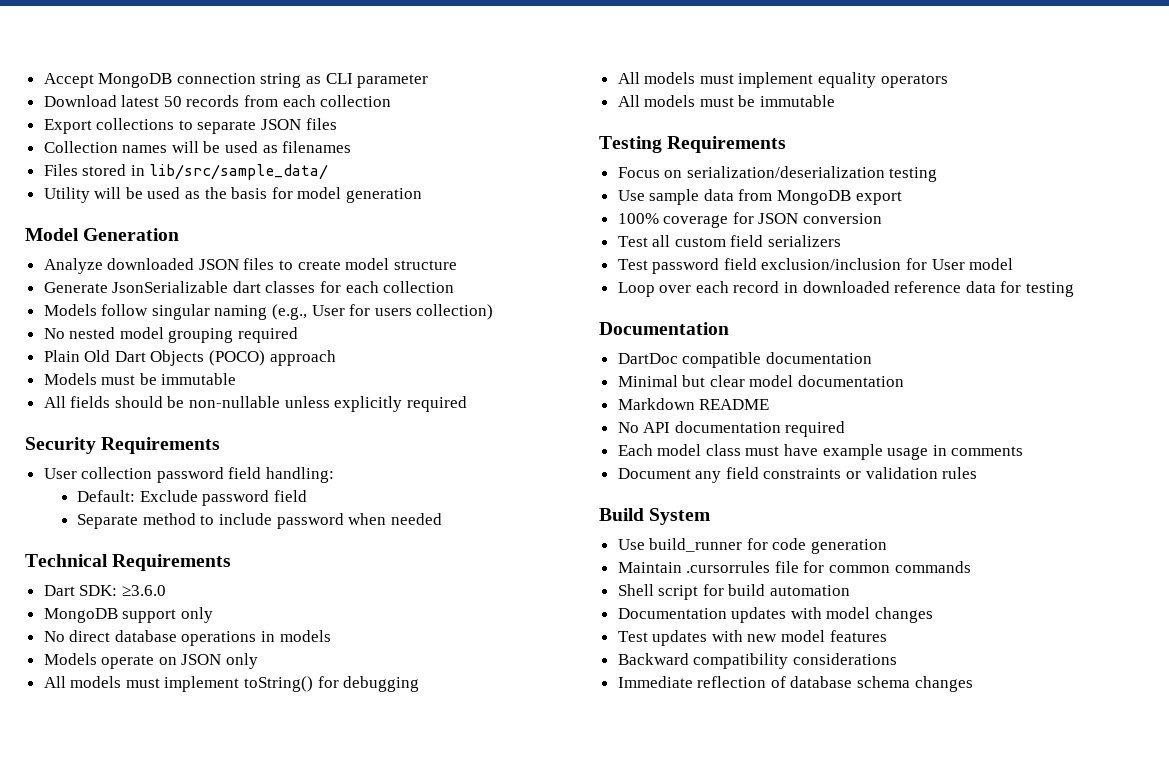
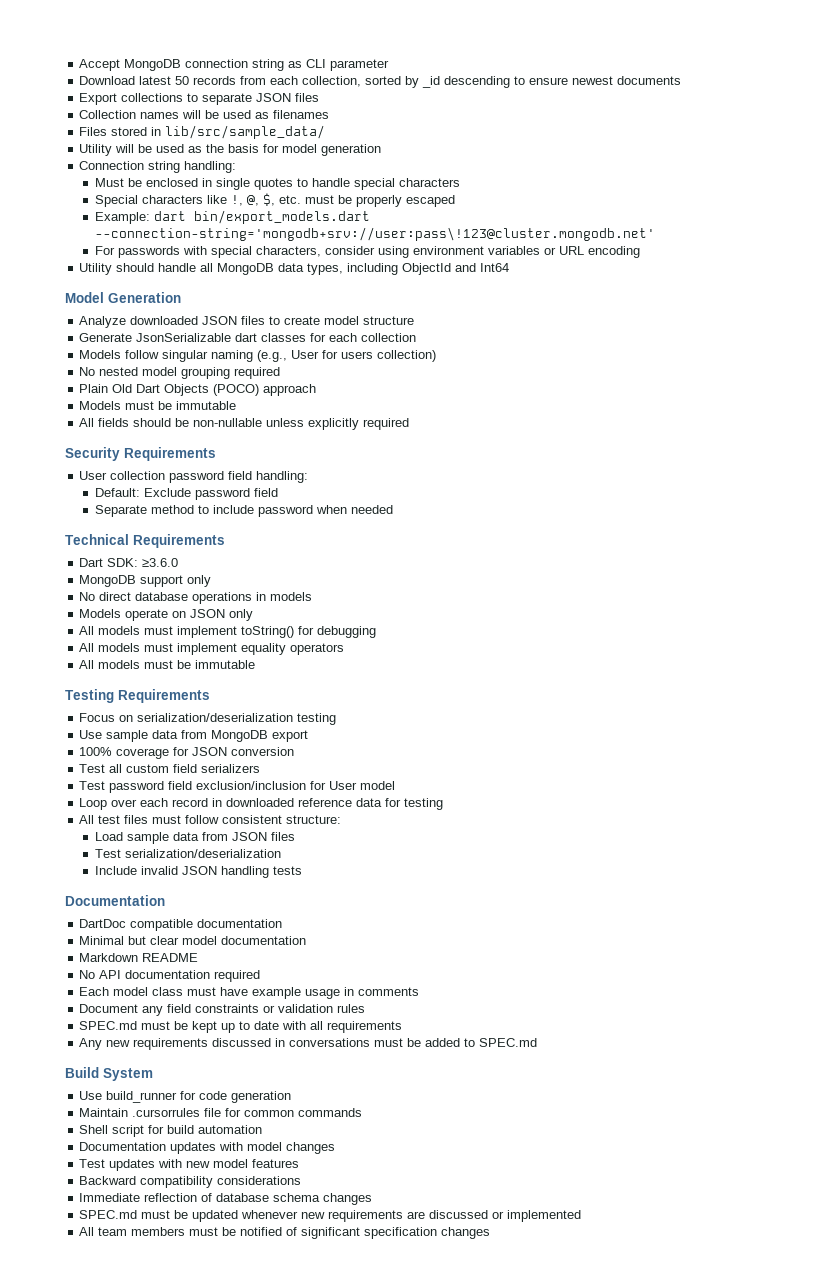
[320,95,392,107] collection -> [302,76,682,88] collection, sorted by _id descending to ensure newest documents
(423, 195) none -> [79,161,237,173] [94,178,460,190] [94,193,455,207] [94,210,370,224] [94,227,655,241] [94,246,640,258] [79,263,510,275] // Connection string handling: // Must be enclosed in single quotes to handle special characters // Special characters like !, @, $, etc. must be properly escaped // Example: dart bin/export_models.dart --connection-string='mongodb+srv://user:pass\!123@cluster.mongodb.net' // For passwords with special characters, consider using environment variables or URL encoding // Utility should handle all MongoDB data types, including ObjectId and Int64
(1075, 289) none -> [79,815,342,824] [94,832,295,844] [94,849,281,858] [94,866,302,878] // All test files must follow consistent structure: // Load sample data from JSON files // Test serialization/deserialization // Include invalid JSON handling tests
(978, 473) none -> [79,1021,403,1033] [79,1038,538,1050] // SPEC.md must be kept up to date with all requirements // Any new requirements discussed in conversations must be added to SPEC.md
(973, 684) none -> [79,1210,582,1222] [79,1227,491,1239] // SPEC.md must be updated whenever new requirements are discussed or implemented // All team members must be notified of significant specification changes

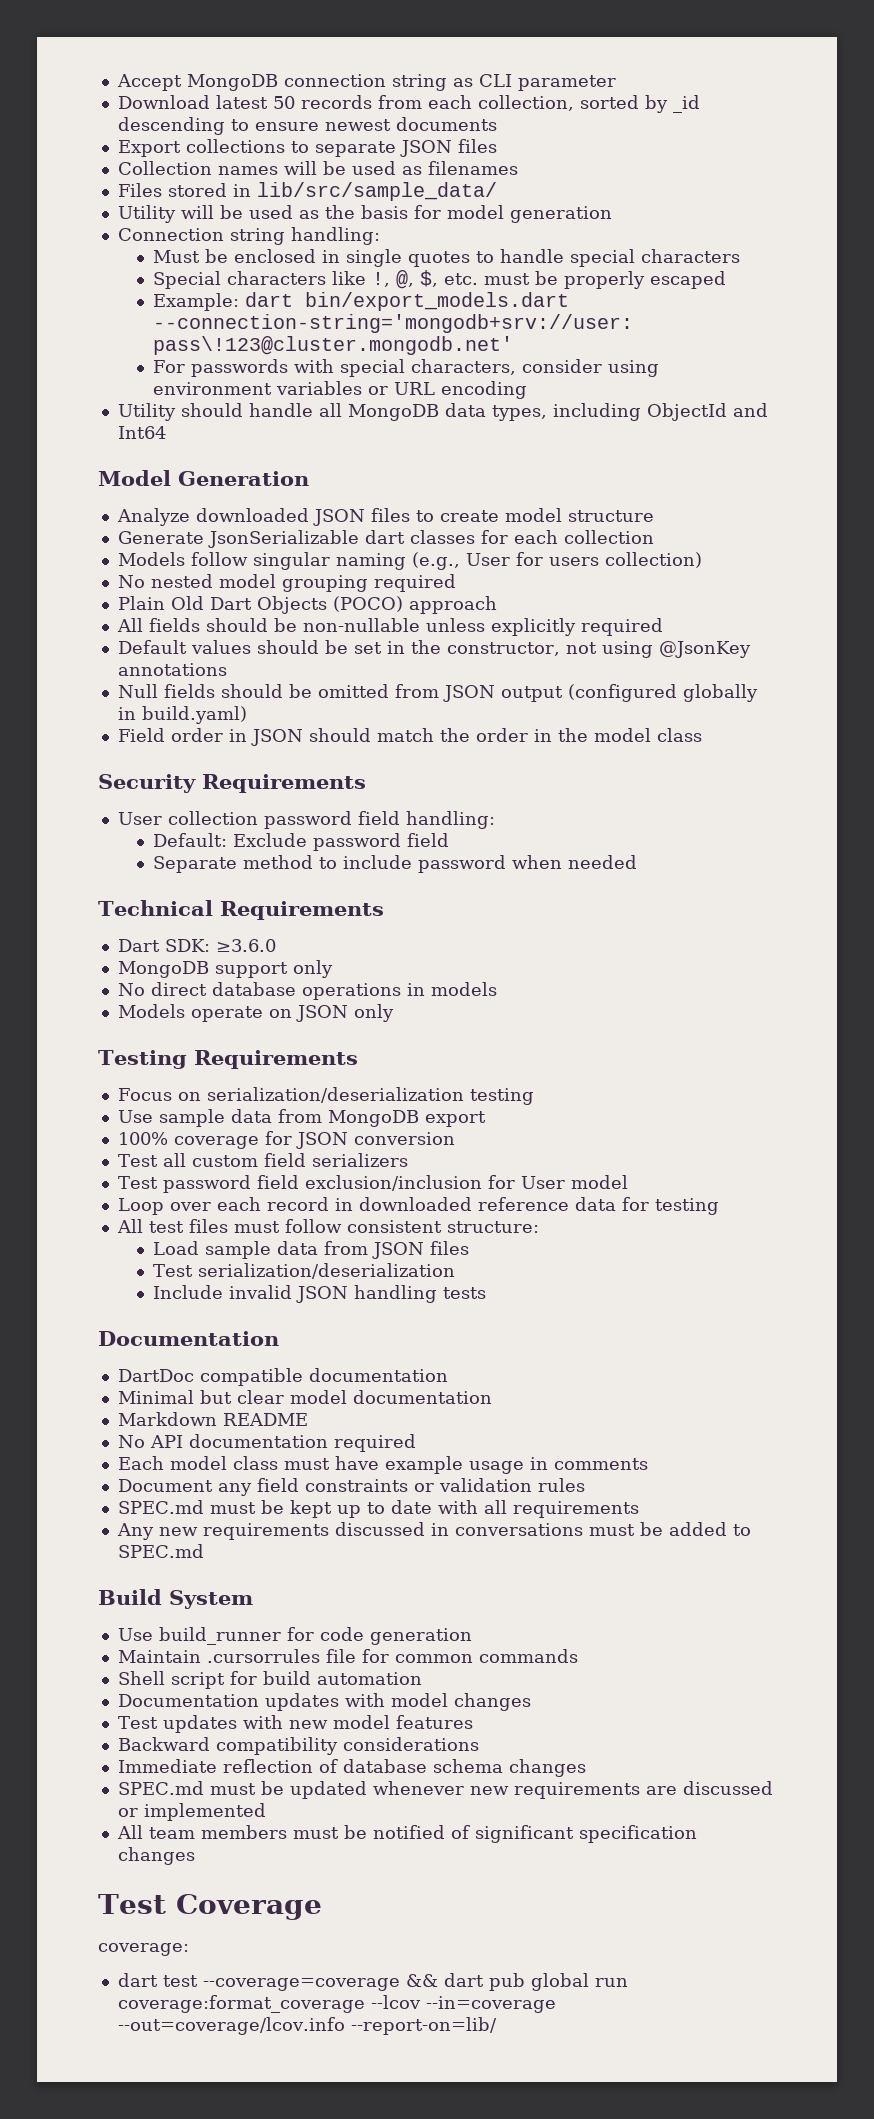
[79,401,237,410] // Models must be immutable -> (497, 605) none
(410, 424) none -> [117,640,751,658] [117,663,227,676] [117,684,758,702] [117,706,247,724] [117,728,702,746] // Default values should be set in the constructor, not using @JsonKey annotations // Null fields should be omitted from JSON output (configured globally in build.yaml) // Field order in JSON should match the order in the model class
[79,626,377,638] [79,643,345,655] [79,660,256,669] // All models must implement toString() for debugging // All models must implement equality operators // All models must be immutable -> (394, 1013) none
(491, 1233) none -> [98,1894,322,1920] [98,1943,189,1956] [117,1973,628,1991] [117,1995,556,2013] [117,2017,497,2035] // Test Coverage // coverage: // dart test --coverage=coverage && dart pub global run coverage:format_coverage --lcov --in=coverage --out=coverage/lcov.info --report-on=lib/

